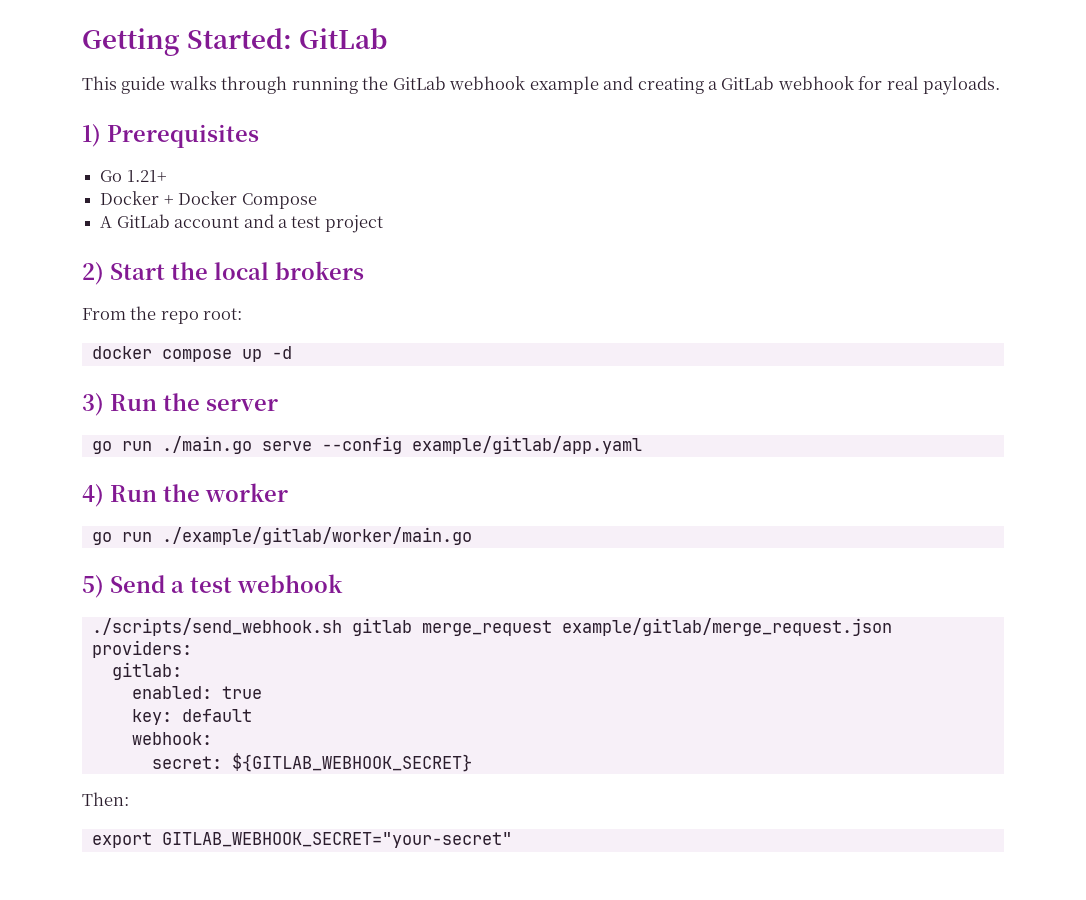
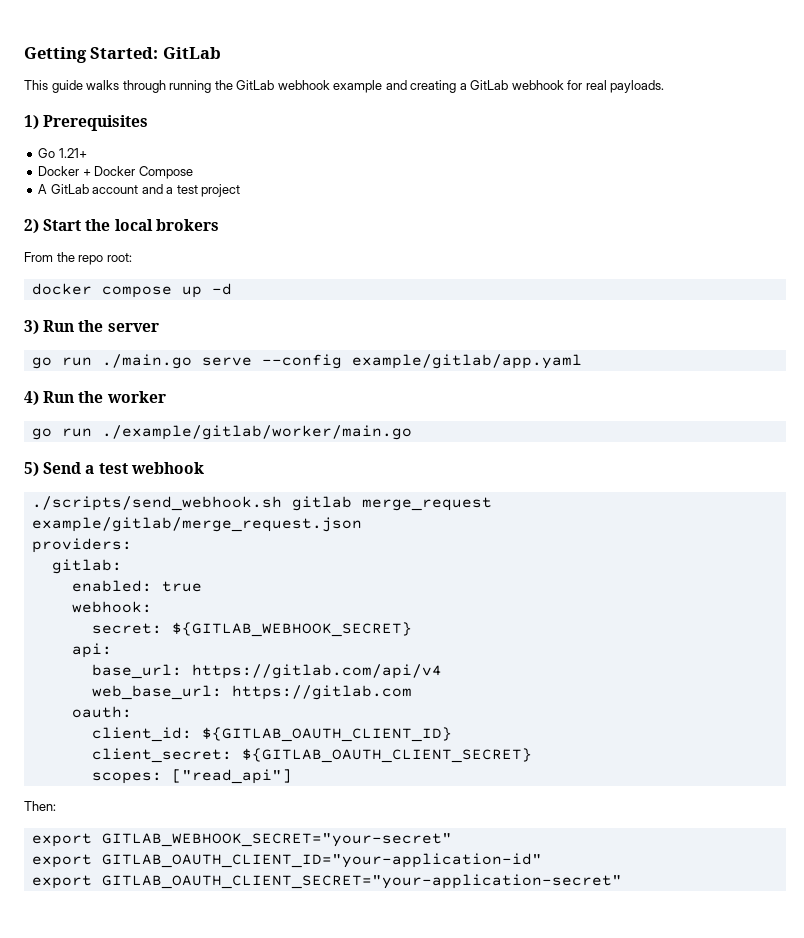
[131,709,252,725] // key: default -> (202, 586) none
(472, 762) none -> [71,643,112,658] [91,664,442,679] [91,685,412,700] [71,706,132,718] [91,727,452,742] [91,748,532,763] [91,769,292,784] // api: // base_url: https://gitlab.com/api/v4 // web_base_url: https://gitlab.com // oauth: // client_id: ${GITLAB_OAUTH_CLIENT_ID} // client_secret: ${GITLAB_OAUTH_CLIENT_SECRET} // scopes: ["read_api"]
(512, 840) none -> [31,853,542,868] [31,874,622,889] // export GITLAB_OAUTH_CLIENT_ID="your-application-id" // export GITLAB_OAUTH_CLIENT_SECRET="your-application-secret"

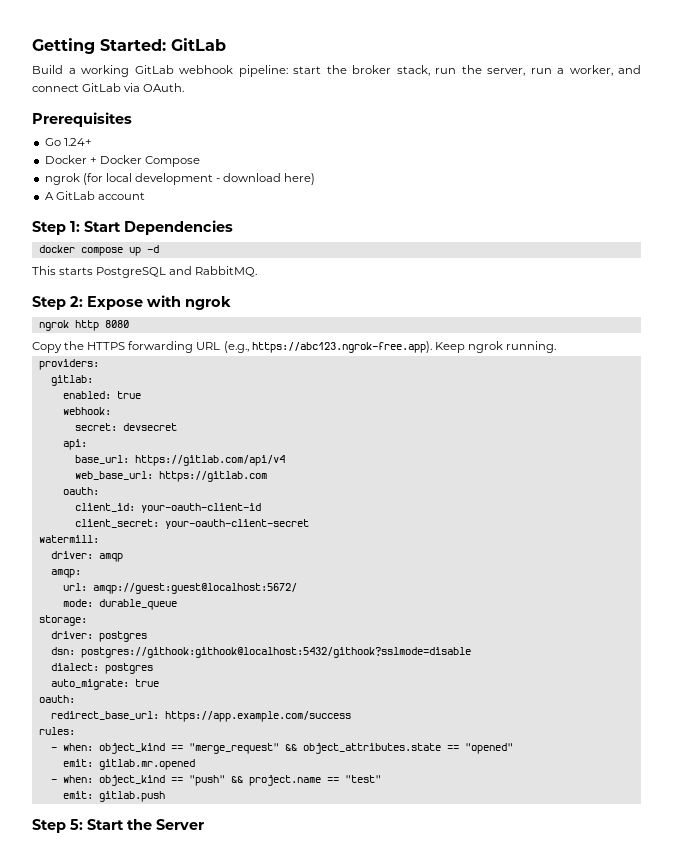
[24,80,665,93] [24,115,39,130] This guide walks through running the GitLab webhook example and creating a GitLab webhook for real payloads. // 1) -> [32,65,641,77] [32,83,185,92] Build a working GitLab webhook pipeline: start the broker stack, run the server, run a worker, and connect GitLab via OAuth. //
[58,148,87,158] 1.21+ -> [63,138,92,146] 1.24+
[38,184,241,197] [24,219,219,234] [24,252,132,265] [31,283,232,298] [24,320,159,335] [31,354,582,369] [24,391,166,406] [31,425,412,440] [24,462,204,477] [31,496,492,511] [31,517,362,532] A GitLab account and a test project // 2) Start the local brokers // From the repo root: // docker compose up -d // 3) Run the server // go run ./main.go serve --config example/gitlab/app.yaml // 4) Run the worker // go run ./example/gitlab/worker/main.go // 5) Send a test webhook // ./scripts/send_webhook.sh gitlab merge_request example/gitlab/merge_request.json -> [44,173,316,185] [44,191,145,200] [32,220,233,235] [38,245,159,256] [32,266,258,278] [32,295,231,310] [38,320,129,331] [32,341,556,353] ngrok (for local development - download here) // A GitLab account // Step 1: Start Dependencies // docker compose up -d // This starts PostgreSQL and RabbitMQ. // Step 2: Expose with ngrok // ngrok http 8080 // Copy the HTTPS forwarding URL (e.g., https://abc123.ngrok-free.app). Keep ngrok running.
[171,622,412,637] ${GITLAB_WEBHOOK_SECRET} -> [122,423,177,431] devsecret
[201,727,452,742] ${GITLAB_OAUTH_CLIENT_ID} -> [140,503,261,513] your-oauth-client-id
[241,748,532,763] [91,769,292,784] [24,801,56,811] [31,833,452,847] [31,853,542,868] [31,874,622,889] ${GITLAB_OAUTH_CLIENT_SECRET} // scopes: ["read_api"] // Then: // export GITLAB_WEBHOOK_SECRET="your-secret" // export GITLAB_OAUTH_CLIENT_ID="your-application-id" // export GITLAB_OAUTH_CLIENT_SECRET="your-application-secret" -> [164,519,309,529] [38,535,99,543] [50,551,123,562] [50,569,81,578] [62,583,297,594] [62,599,177,610] [38,615,87,626] [50,631,147,642] [50,647,471,658] [50,663,153,674] [50,679,159,690] [38,695,75,703] [50,711,351,722] [38,727,75,735] [50,743,513,754] [62,759,195,770] [50,775,381,786] [62,791,165,802] [32,819,204,833] your-oauth-client-secret // watermill: // driver: amqp // amqp: // url: amqp://guest:guest@localhost:5672/ // mode: durable_queue // storage: // driver: postgres // dsn: postgres://githook:githook@localhost:5432/githook?sslmode=disable // dialect: postgres // auto_migrate: true // oauth: // redirect_base_url: https://app.example.com/success // rules: // - when: object_kind == "merge_request" && object_attributes.state == "opened" // emit: gitlab.mr.opened // - when: object_kind == "push" && project.name == "test" // emit: gitlab.push // Step 5: Start the Server

